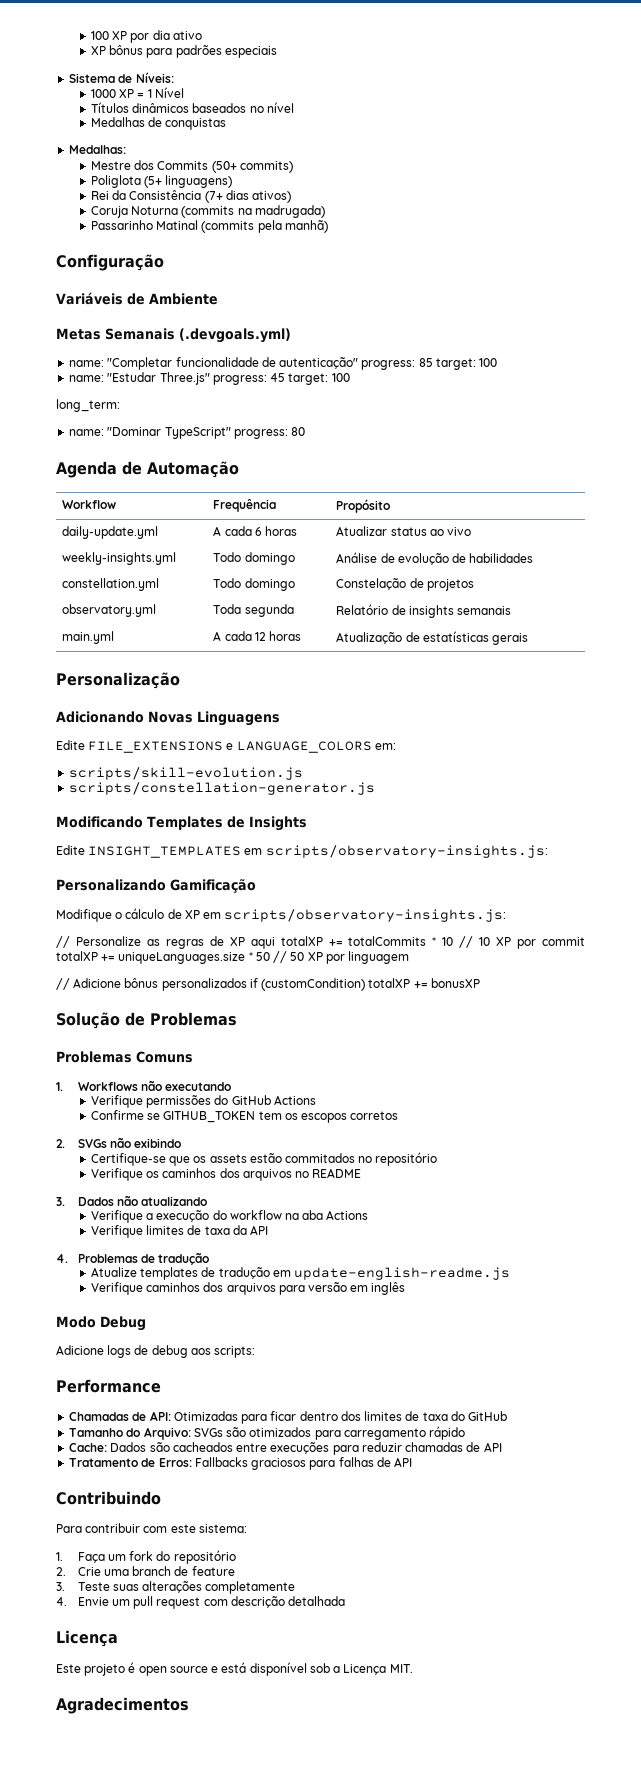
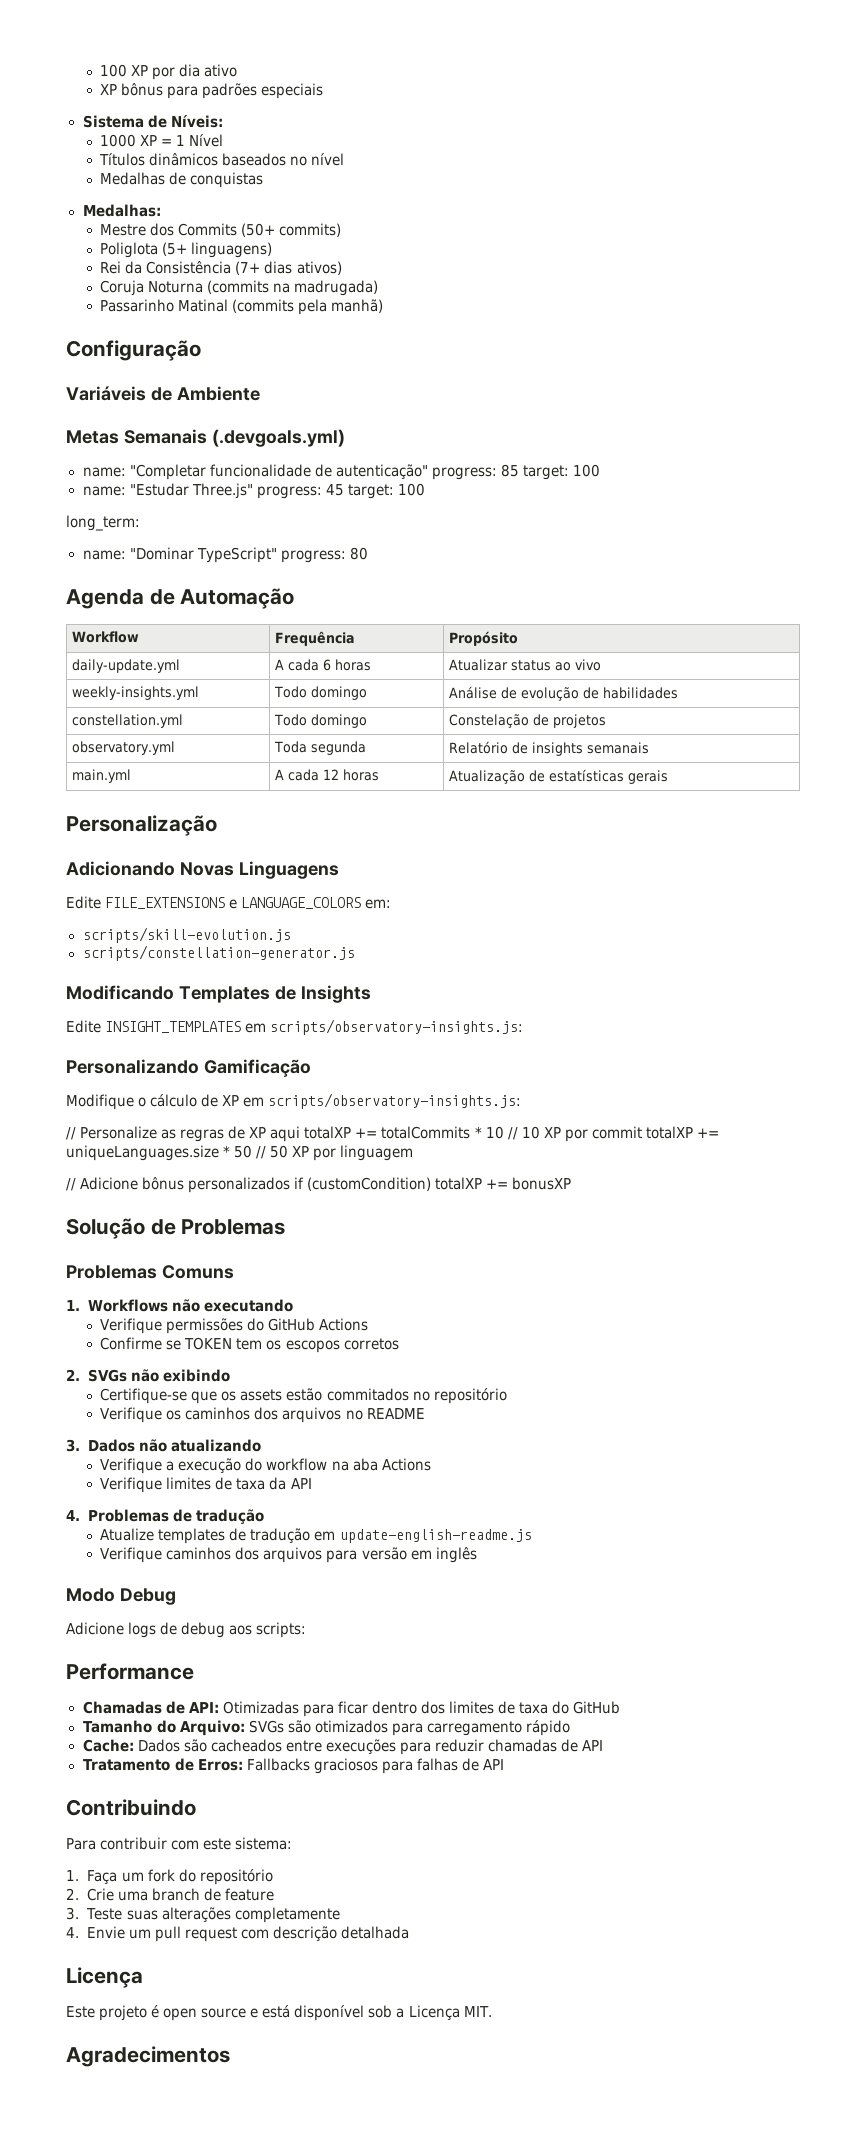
[163,1111,256,1123] GITHUB_TOKEN -> [184,1337,233,1350] TOKEN

